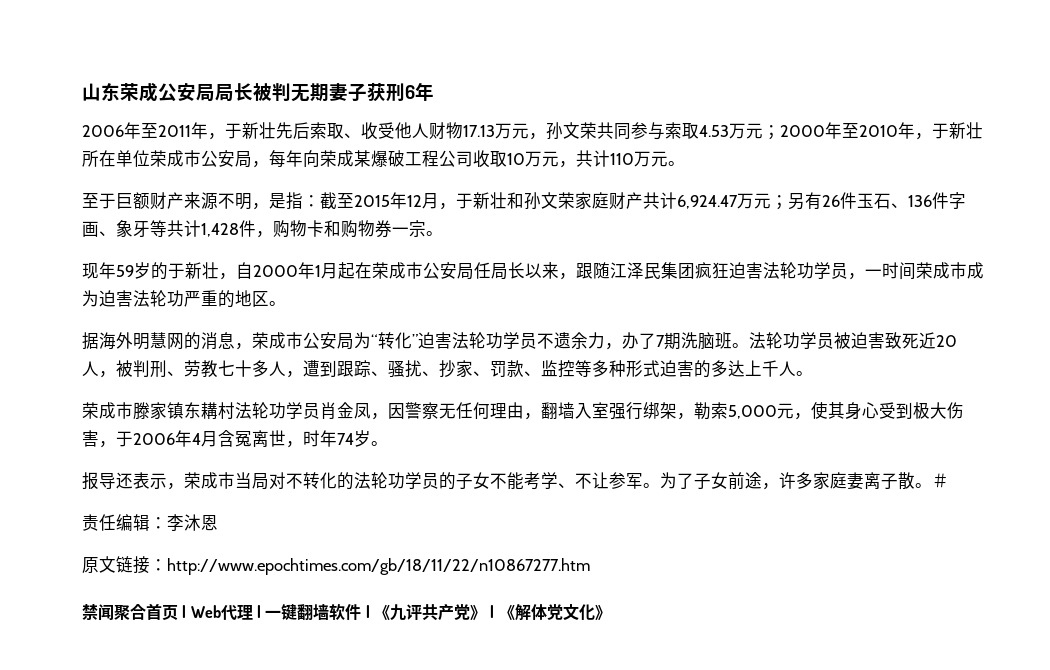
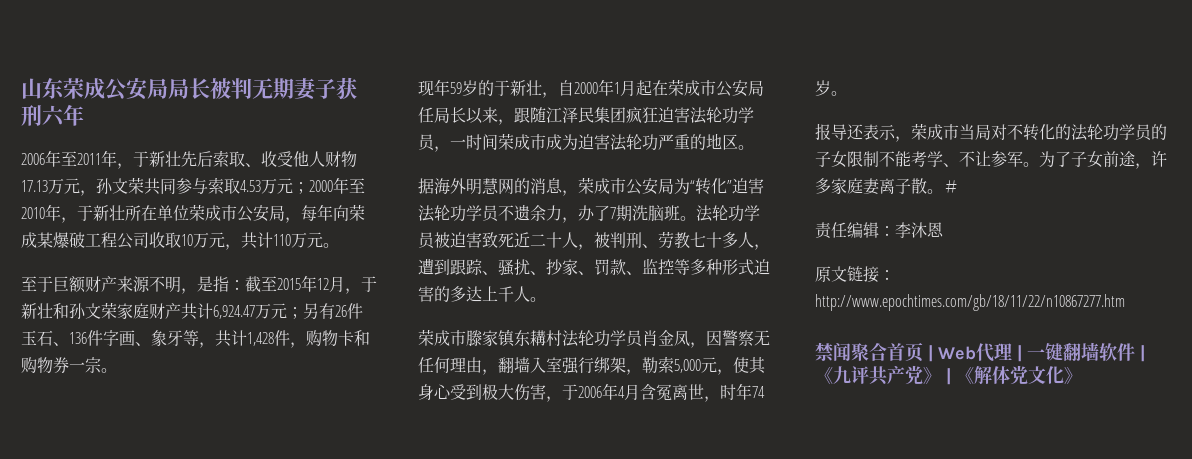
[405,85,415,99] 6 -> [42,105,65,127] 六
(167, 228) none -> [199,342,215,348] ，
[936,335,957,347] 20 -> [530,232,562,248] 二十
(490, 480) none -> [847,151,879,167] 限制

